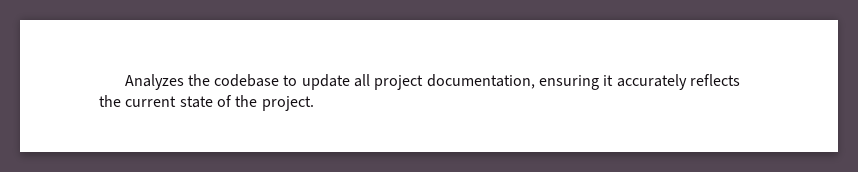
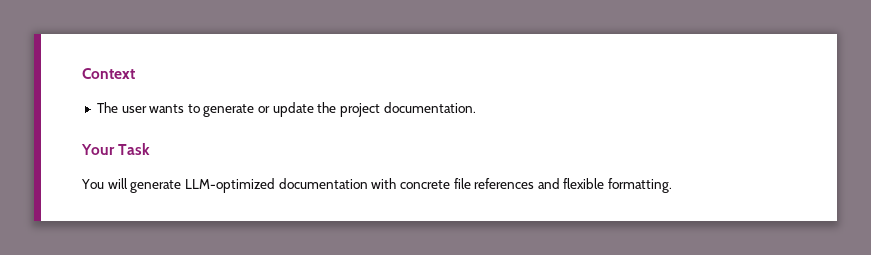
[124,74,741,90] [99,95,314,111] Analyzes the codebase to update all project documentation, ensuring it accurately reflects the current state of the project. -> [82,68,135,79] [96,102,476,117] [81,143,151,155] [81,178,673,193] Context // The user wants to generate or update the project documentation. // Your Task // You will generate LLM-optimized documentation with concrete file references and flexible formatting.

